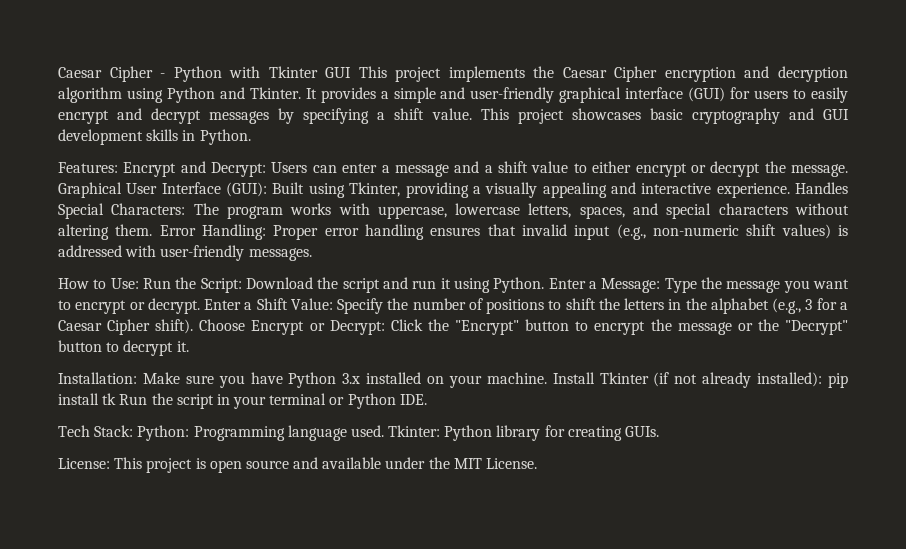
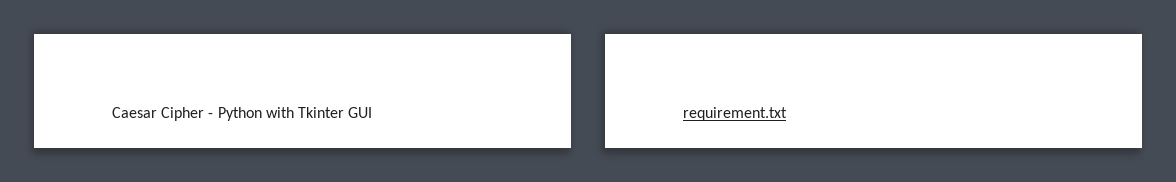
[358,66,848,82] [58,87,849,103] [58,108,850,124] [58,129,251,145] [58,161,848,177] [58,182,848,198] [58,203,849,219] [58,224,849,240] [58,245,312,261] [58,277,850,293] [58,298,848,314] [58,319,849,335] [58,340,189,356] [58,372,848,388] [58,393,427,409] [58,425,660,441] [58,457,538,473] This project implements the Caesar Cipher encryption and decryption algorithm using Python and Tkinter. It provides a simple and user-friendly graphical interface (GUI) for users to easily encrypt and decrypt messages by specifying a shift value. This project showcases basic cryptography and GUI development skills in Python. // Features: Encrypt and Decrypt: Users can enter a message and a shift value to either encrypt or decrypt the message. Graphical User Interface (GUI): Built using Tkinter, providing a visually appealing and interactive experience. Handles Special Characters: The program works with uppercase, lowercase letters, spaces, and special characters without altering them. Error Handling: Proper error handling ensures that invalid input (e.g., non-numeric shift values) is addressed with user-friendly messages. // How to Use: Run the Script: Download the script and run it using Python. Enter a Message: Type the message you want to encrypt or decrypt. Enter a Shift Value: Specify the number of positions to shift the letters in the alphabet (e.g., 3 for a Caesar Cipher shift). Choose Encrypt or Decrypt: Click the "Encrypt" button to encrypt the message or the "Decrypt" button to decrypt it. // Installation: Make sure you have Python 3.x installed on your machine. Install Tkinter (if not already installed): pip install tk Run the script in your terminal or Python IDE. // Tech Stack: Python: Programming language used. Tkinter: Python library for creating GUIs. // License: This project is open source and available under the MIT License. -> [683,107,787,121] // requirement.txt

